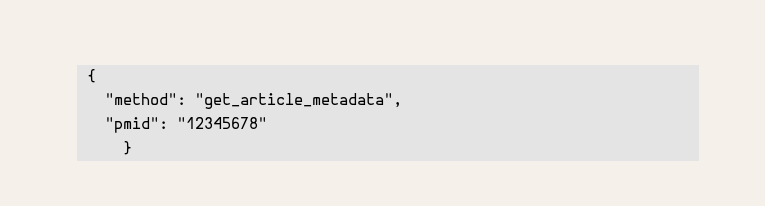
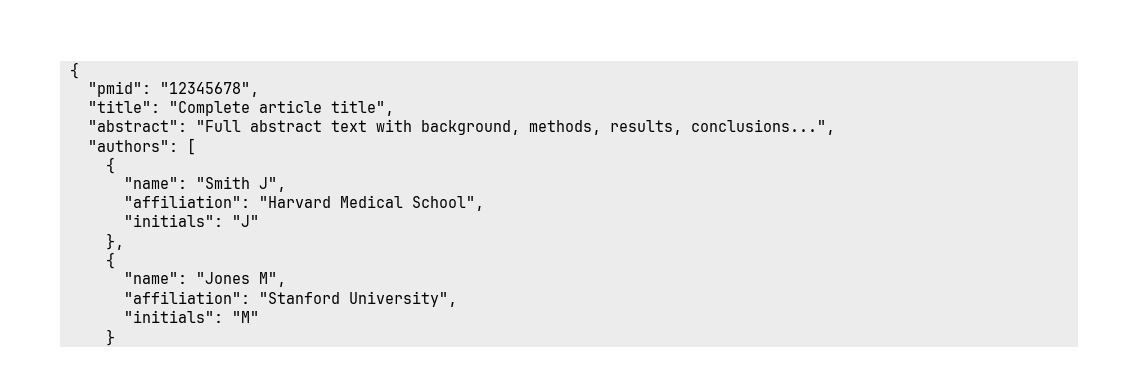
[86,69,96,83] [104,93,402,109] [104,117,267,133] { // "method": "get_article_metadata", // "pmid": "12345678" -> [70,62,80,79] [88,81,260,97] [88,100,395,116] [88,119,836,135] [88,138,197,155] [106,157,116,174] [124,176,287,192] [124,195,485,211] [124,214,260,227] [106,233,125,250] [106,252,116,269] [124,272,287,287] [124,291,458,307] [124,310,260,323] { // "pmid": "12345678", // "title": "Complete article title", // "abstract": "Full abstract text with background, methods, results, conclusions...", // "authors": [ // { // "name": "Smith J", // "affiliation": "Harvard Medical School", // "initials": "J" // }, // { // "name": "Jones M", // "affiliation": "Stanford University", // "initials": "M"

